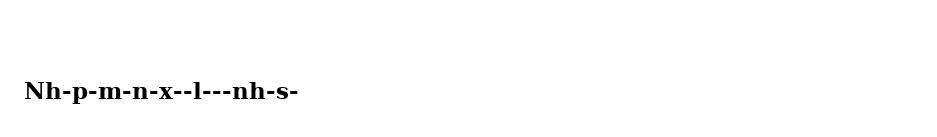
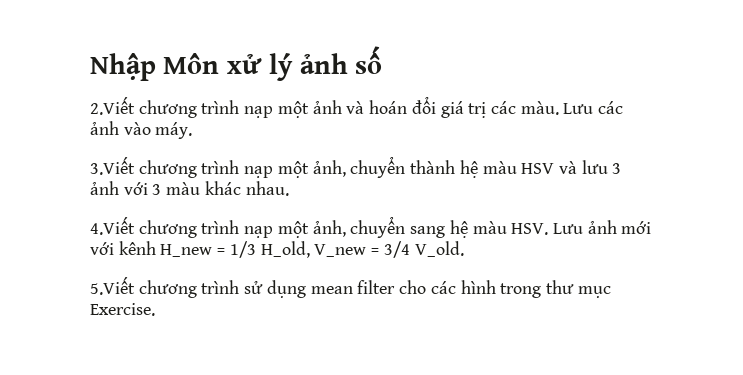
[24,82,299,104] Nh-p-m-n-x--l---nh-s- -> [90,46,383,81] [90,96,624,118] [90,121,193,139] [90,156,622,178] [90,181,289,196] [90,216,652,238] [90,241,464,258] [90,276,611,298] [90,303,155,316] Nhập Môn xử lý ảnh số // 2.Viết chương trình nạp một ảnh và hoán đổi giá trị các màu. Lưu các ảnh vào máy. // 3.Viết chương trình nạp một ảnh, chuyển thành hệ màu HSV và lưu 3 ảnh với 3 màu khác nhau. // 4.Viết chương trình nạp một ảnh, chuyển sang hệ màu HSV. Lưu ảnh mới với kênh H_new = 1/3 H_old, V_new = 3/4 V_old. // 5.Viết chương trình sử dụng mean filter cho các hình trong thư mục Exercise.

